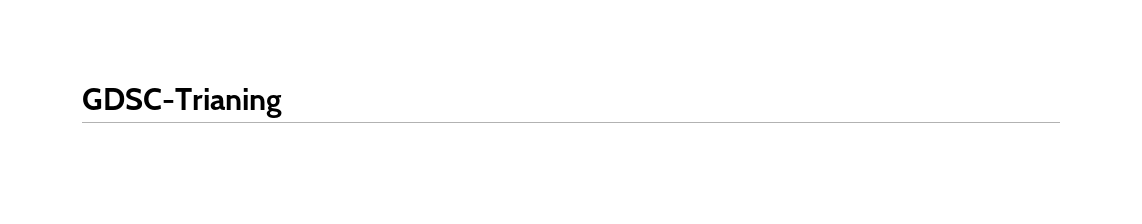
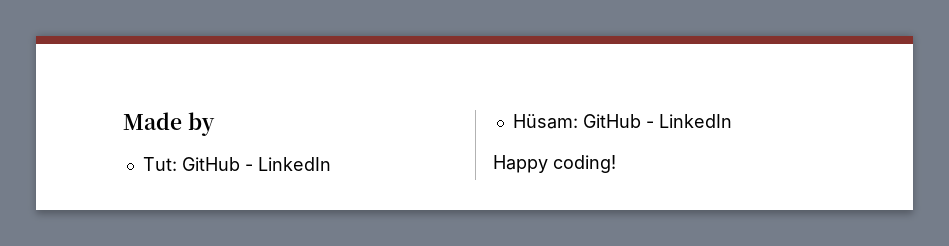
[82,88,282,118] GDSC-Trianing -> [123,112,215,136] [142,157,331,171] [512,114,732,129] [493,155,616,173] Made by // Tut: GitHub - LinkedIn // Hüsam: GitHub - LinkedIn // Happy coding!

